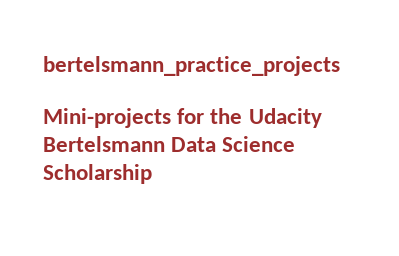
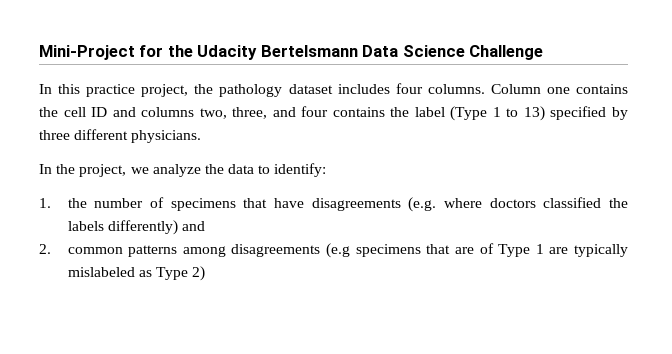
[43,56,340,76] [43,108,171,128] bertelsmann_practice_projects // Mini-projects -> [39,45,135,60] Mini-Project
[43,164,152,184] Scholarship -> [469,45,544,60] [39,83,628,97] [39,106,628,121] [39,129,202,143] [39,163,327,177] [39,197,628,212] [67,220,205,235] [39,243,628,258] [67,266,206,281] Challenge // In this practice project, the pathology dataset includes four columns. Column one contains the cell ID and columns two, three, and four contains the label (Type 1 to 13) specified by three different physicians. // In the project, we analyze the data to identify: // 1. the number of specimens that have disagreements (e.g. where doctors classified the labels differently) and // 2. common patterns among disagreements (e.g specimens that are of Type 1 are typically mislabeled as Type 2)

